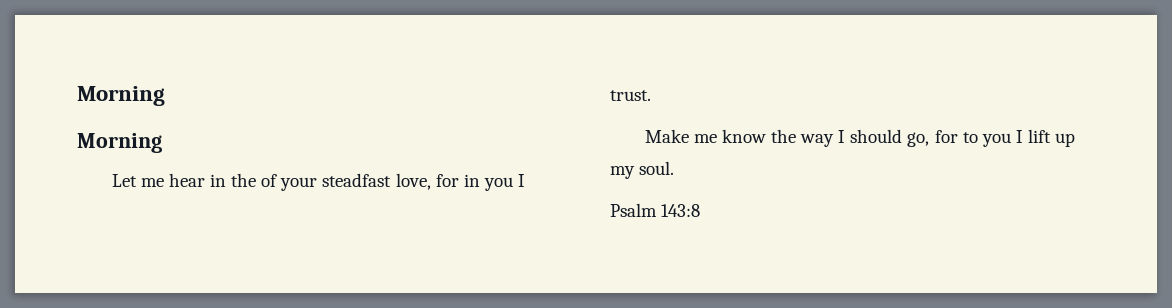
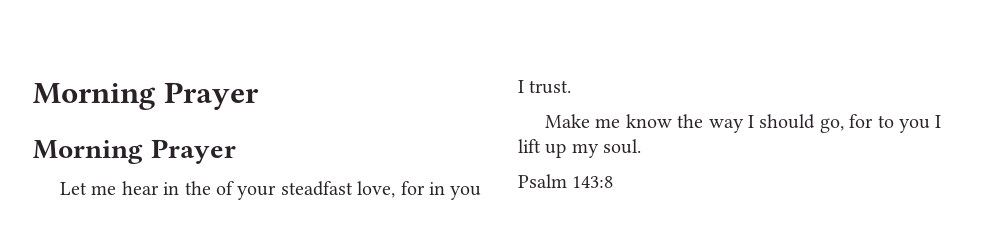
[77,86,165,106] [77,133,162,153] Morning // Morning -> [33,82,259,110] [33,139,236,164] Morning Prayer // Morning Prayer

